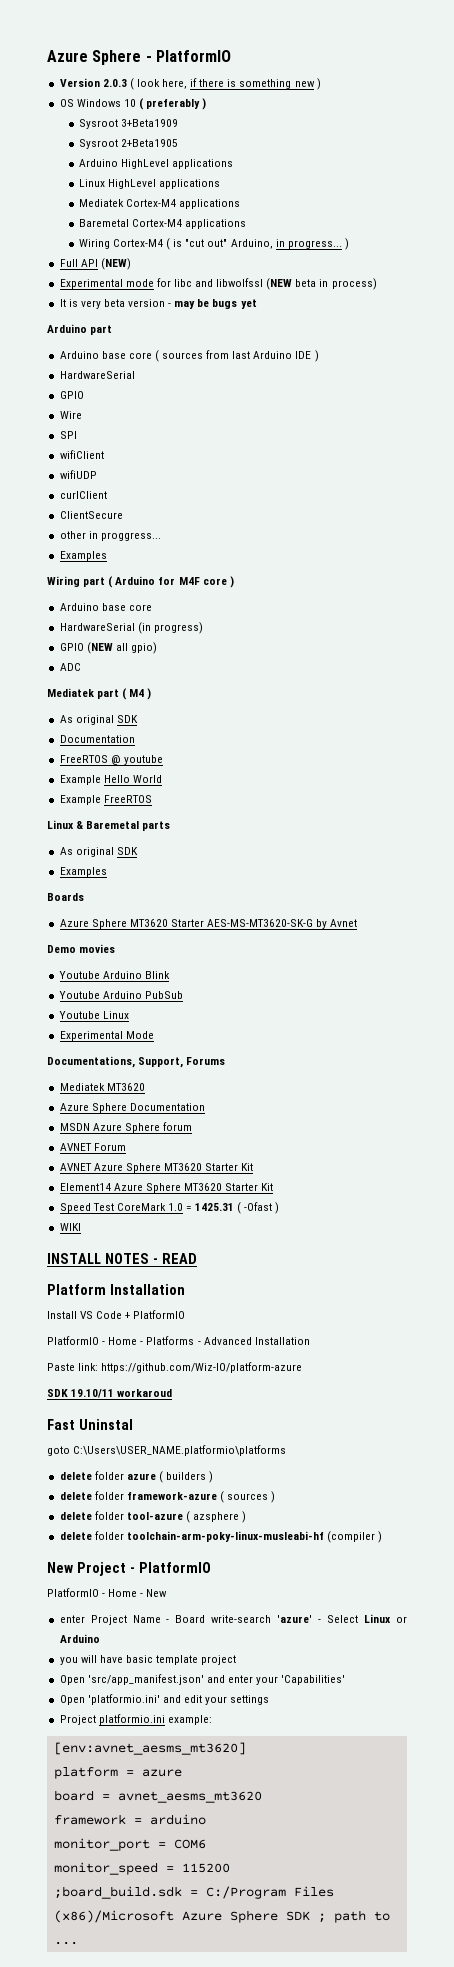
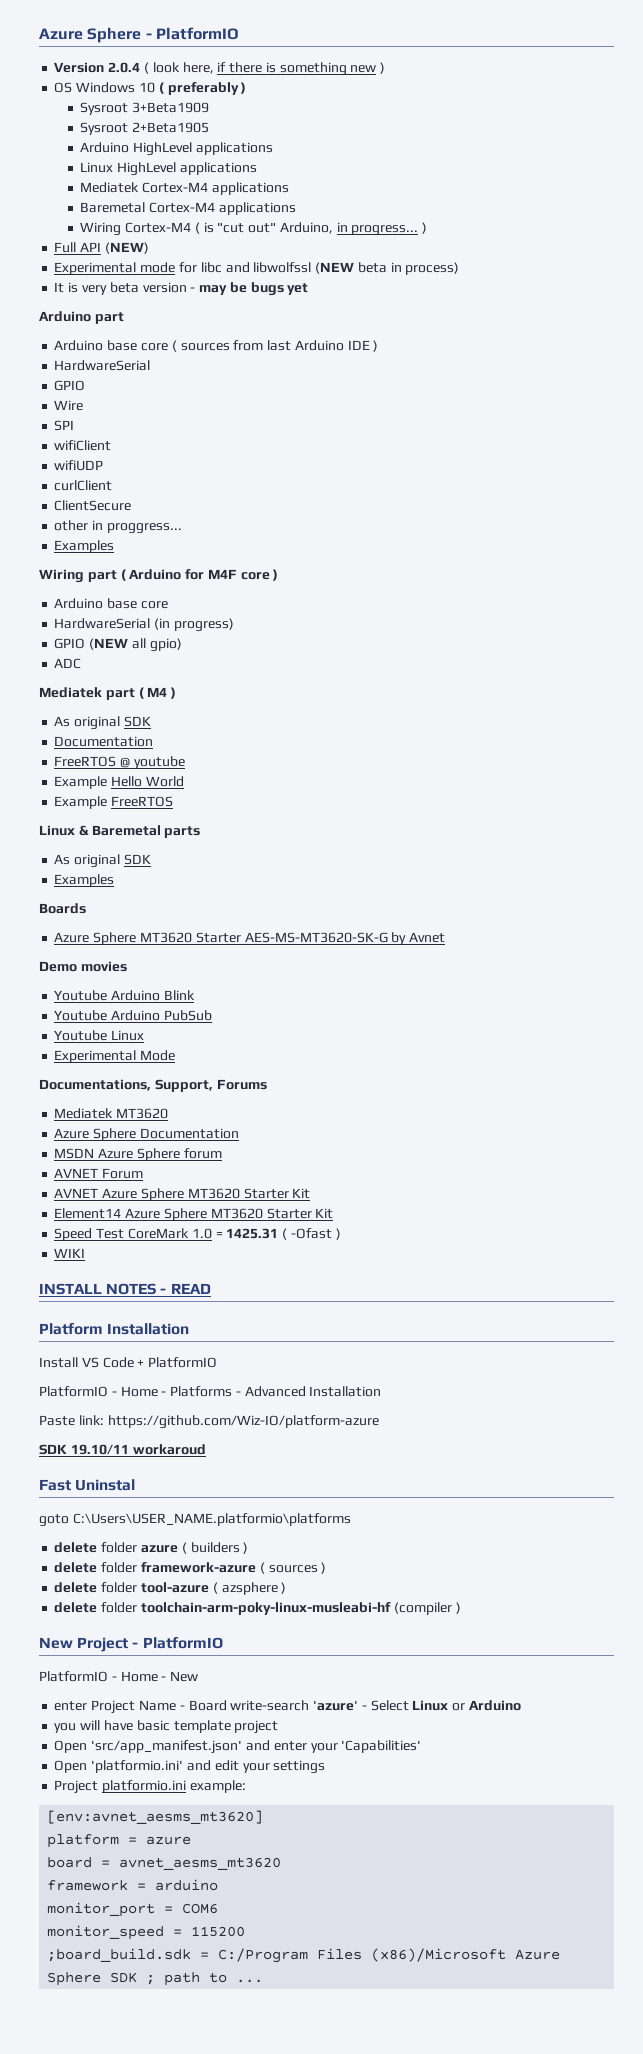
[102,79,127,87] 2.0.3 -> [108,62,141,73] 2.0.4

